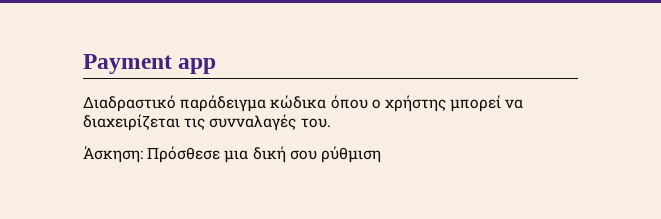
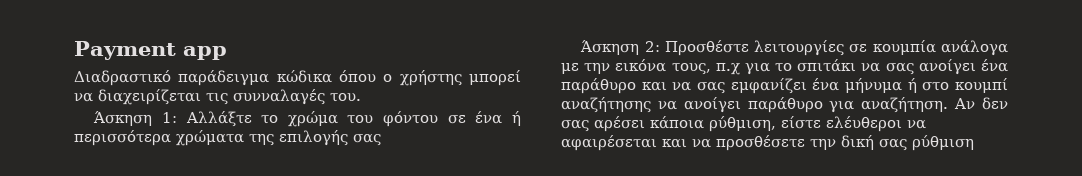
[83,146,317,163] Άσκηση: Πρόσθεσε μια δική σου -> [93,111,522,127] [74,130,381,146] [580,40,1008,56] [561,59,1008,75] [561,78,1008,94] [561,97,1008,113] [561,116,926,132] [561,135,907,151] Άσκηση 1: Αλλάξτε το χρώμα του φόντου σε ένα ή περισσότερα χρώματα της επιλογής σας // Άσκηση 2: Προσθέστε λειτουργίες σε κουμπία ανάλογα με την εικόνα τους, π.χ για το σπιτάκι να σας ανοίγει ένα παράθυρο και να σας εμφανίζει ένα μήνυμα ή στο κουμπί αναζήτησης να ανοίγει παράθυρο για αναζήτηση. Αν δεν σας αρέσει κάποια ρύθμιση, είστε ελέυθεροι να αφαιρέσεται και να προσθέσετε την δική σας

